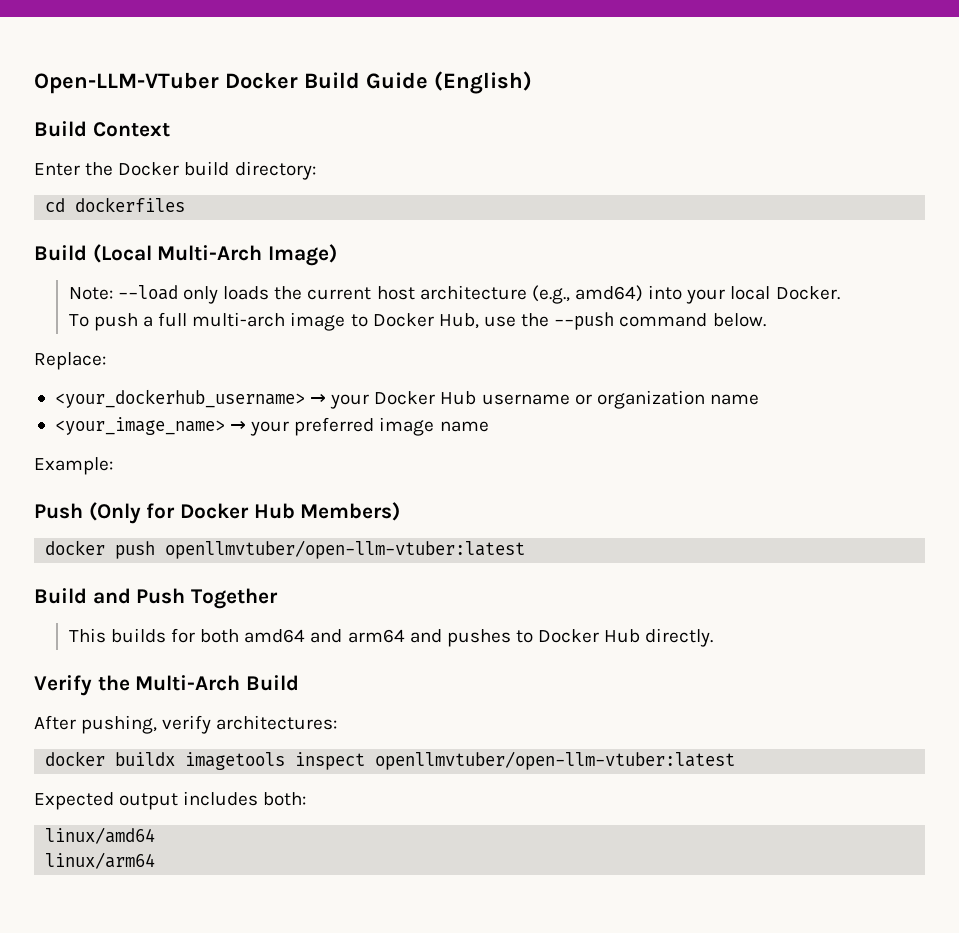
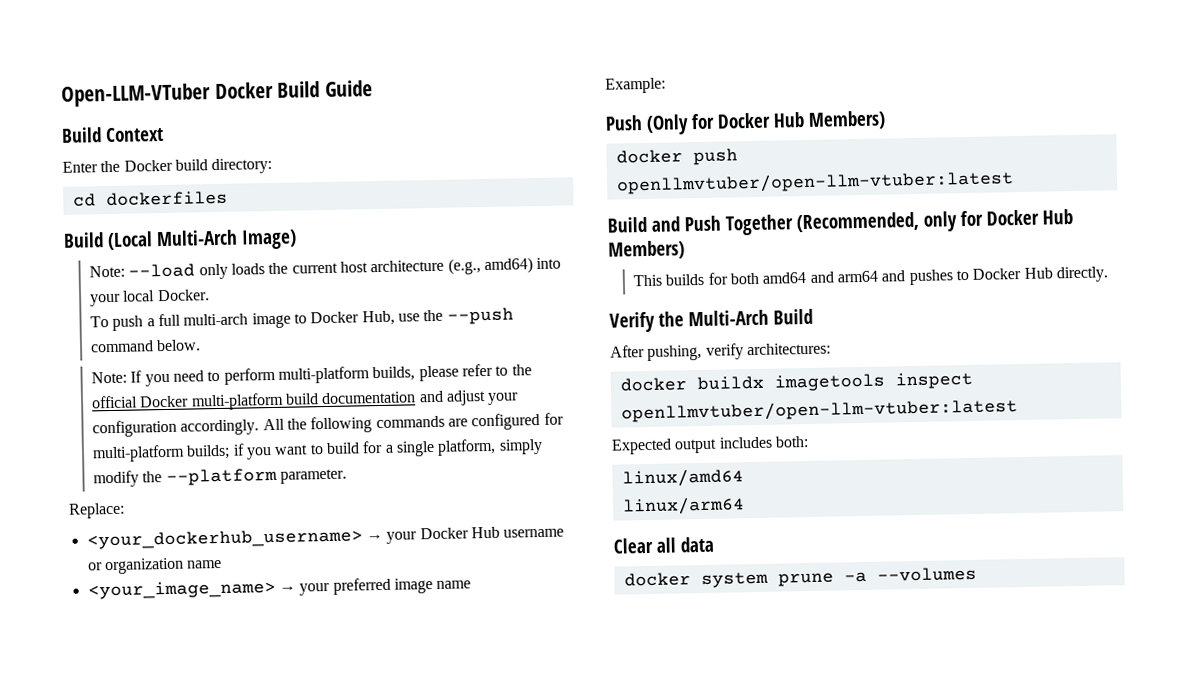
[434,71,532,94] (English) -> (373, 88) none
(766, 320) none -> [90,363,532,387] [90,390,520,411] [91,412,564,438] [91,438,543,463] [92,467,347,488] // Note: If you need to perform multi-platform builds, please refer to the official Docker multi-platform build documentation and adjust your configuration accordingly. All the following commands are configured for multi-platform builds; if you want to build for a single platform, simply modify the --platform parameter.
(279, 598) none -> [796,209,1073,233] [608,240,685,260] (Recommended, only for Docker Hub Members)
(156, 860) none -> [613,536,714,554] [623,566,977,589] // Clear all data // docker system prune -a --volumes

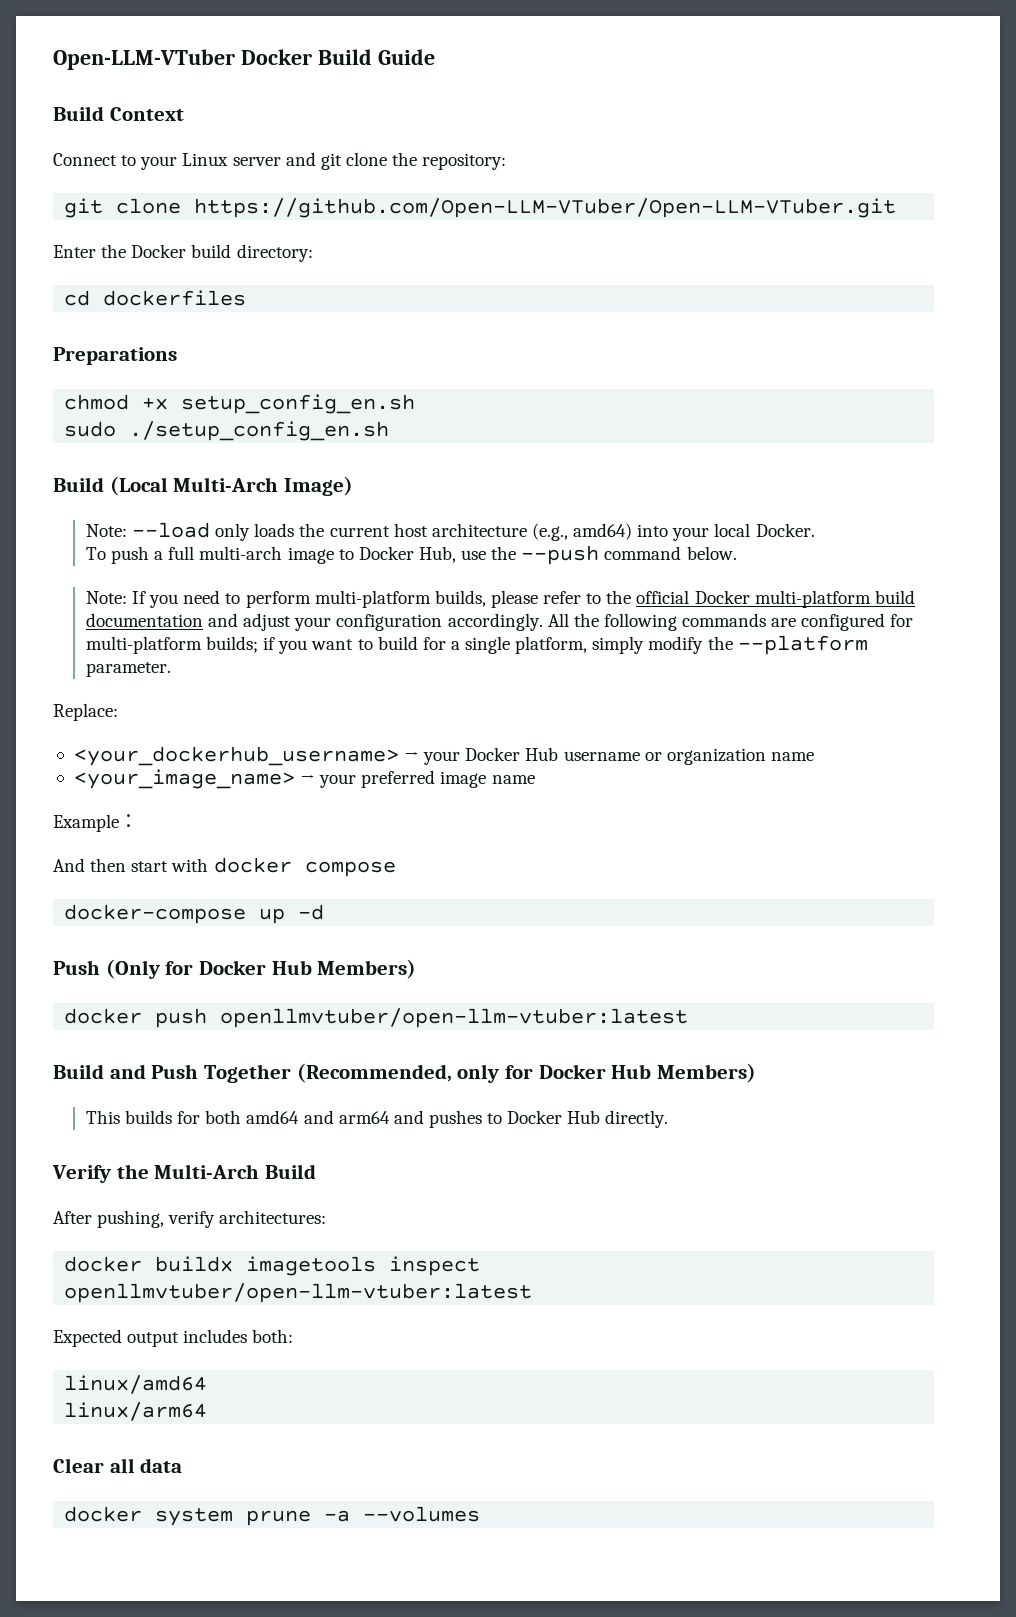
(164, 134) none -> [53,152,507,170] [64,198,897,218] // Connect to your Linux server and git clone the repository: // git clone https://github.com/Open-LLM-VTuber/Open-LLM-VTuber.git
(228, 198) none -> [53,347,177,365] [64,394,416,414] [64,421,390,441] // Preparations // chmod +x setup_config_en.sh // sudo ./setup_config_en.sh
[605,77,666,94] Example: -> [53,814,138,832] [53,857,396,877] [64,904,325,924] Example： // And then start with docker compose // docker-compose up -d

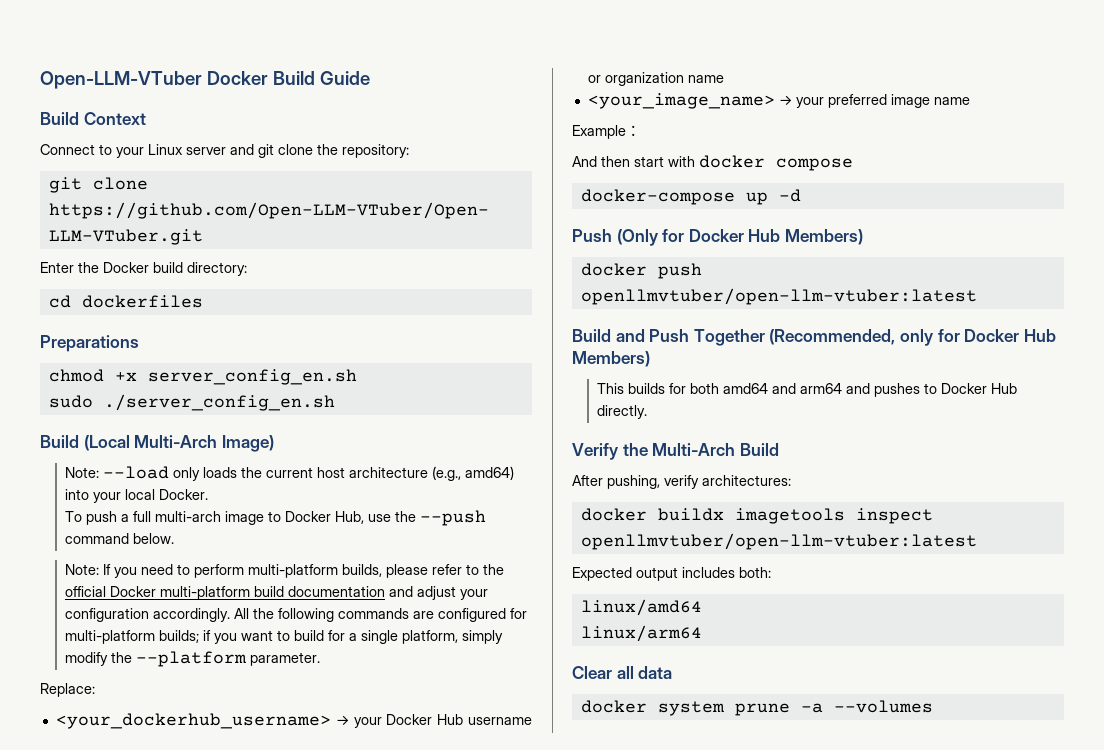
[181,394,416,414] setup_config_en.sh -> [147,369,357,385] server_config_en.sh
[129,421,390,441] ./setup_config_en.sh -> [103,394,335,411] ./server_config_en.sh

